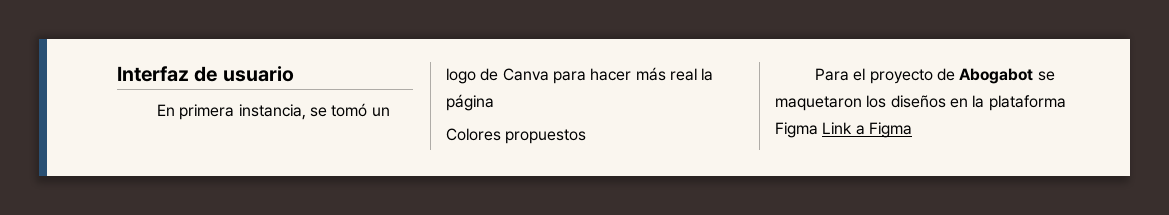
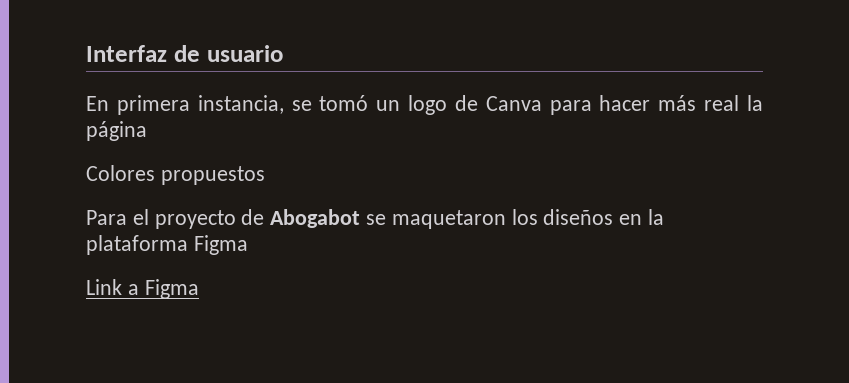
(818, 130) none -> (248, 245) //

